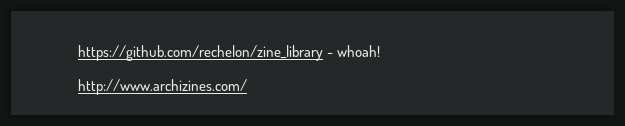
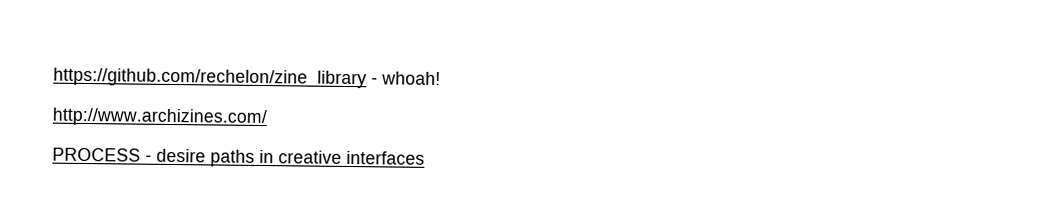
(247, 87) none -> [52,147,425,167] // PROCESS - desire paths in creative interfaces

